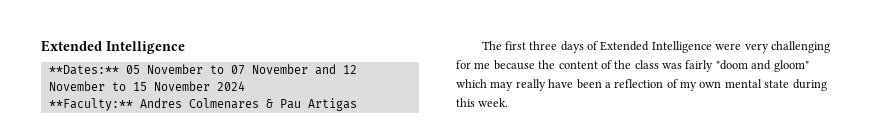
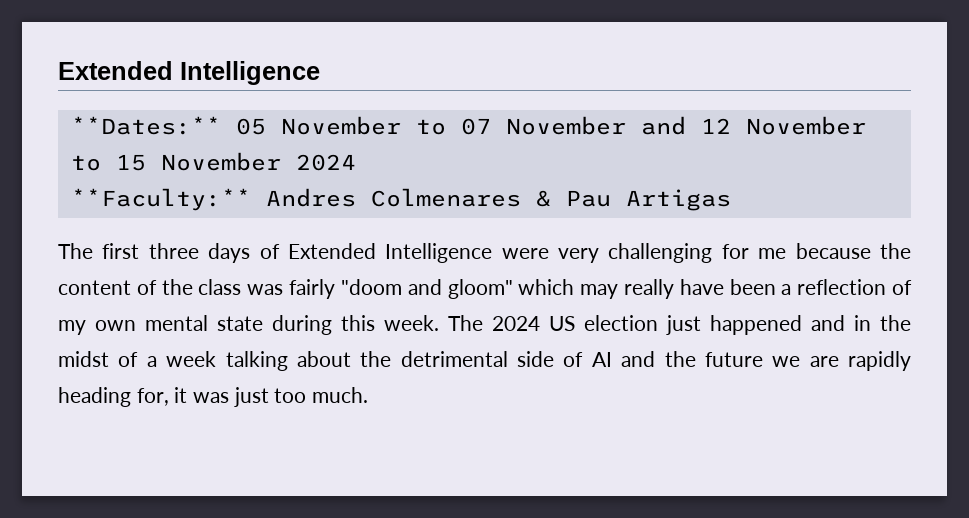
(509, 102) none -> [448,315,911,335] [58,351,911,371] [58,387,369,407] The 2024 US election just happened and in the midst of a week talking about the detrimental side of AI and the future we are rapidly heading for, it was just too much.

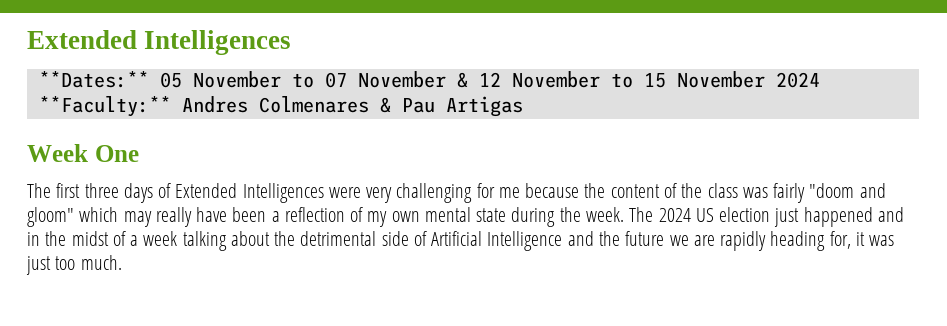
[58,61,320,85] Extended Intelligence -> [27,30,292,55] Extended Intelligences
[640,116,686,135] and -> [456,72,468,88] &
(731, 200) none -> [27,144,139,162] // Week One
[385,243,493,263] Intelligence -> [242,183,324,203] Intelligences
[341,315,375,331] this -> [559,207,581,222] the
[591,352,612,367] AI -> [431,231,563,251] Artificial Intelligence

